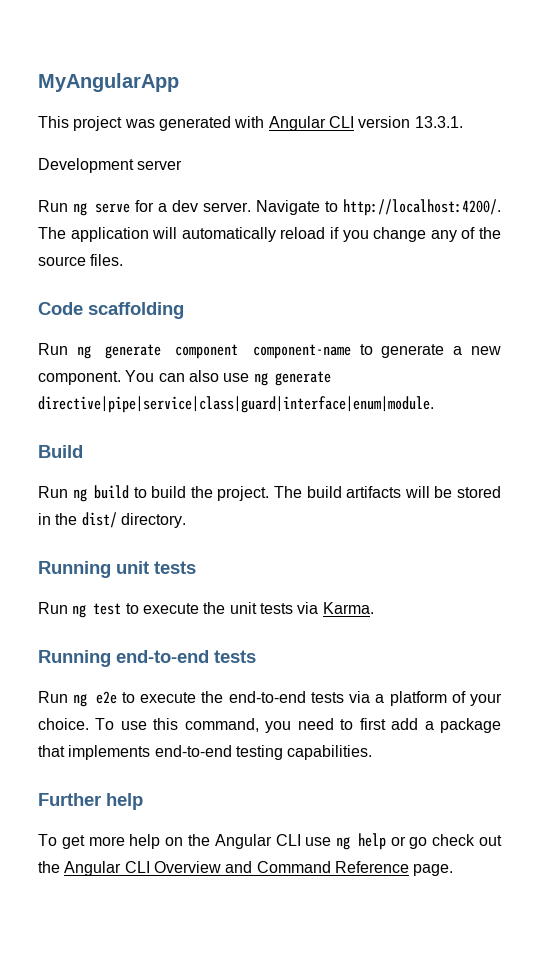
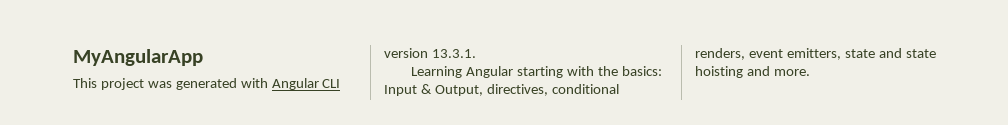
[38,158,183,173] [38,199,501,216] [38,227,502,242] [38,254,124,266] [38,302,184,319] [38,343,502,359] [38,370,331,386] [38,396,434,413] [38,445,83,458] [38,485,501,502] [38,512,186,528] [38,561,196,578] [38,602,374,618] [38,650,256,667] [38,691,502,707] [38,718,501,733] [38,745,373,760] [38,793,143,810] [38,833,502,850] [38,861,454,876] Development server // Run ng serve for a dev server. Navigate to http://localhost:4200/. The application will automatically reload if you change any of the source files. // Code scaffolding // Run ng generate component component-name to generate a new component. You can also use ng generate directive|pipe|service|class|guard|interface|enum|module. // Build // Run ng build to build the project. The build artifacts will be stored in the dist/ directory. // Running unit tests // Run ng test to execute the unit tests via Karma. // Running end-to-end tests // Run ng e2e to execute the end-to-end tests via a platform of your choice. To use this command, you need to first add a package that implements end-to-end testing capabilities. // Further help // To get more help on the Angular CLI use ng help or go check out the Angular CLI Overview and Command Reference page. -> [411,66,663,78] [384,84,619,96] [695,48,936,60] [695,66,810,78] Learning Angular starting with the basics: Input & Output, directives, conditional renders, event emitters, state and state hoisting and more.

